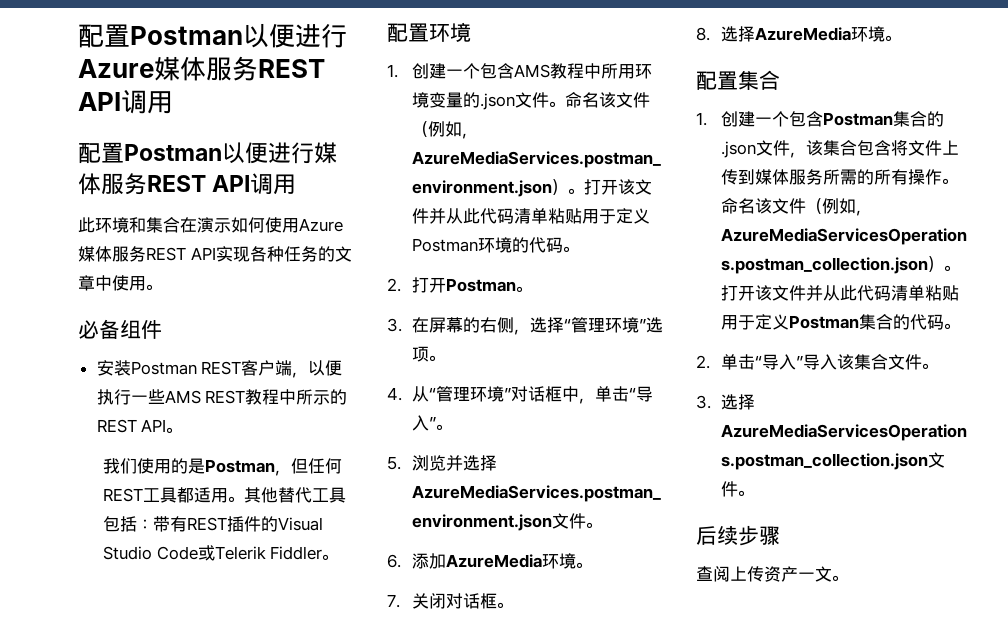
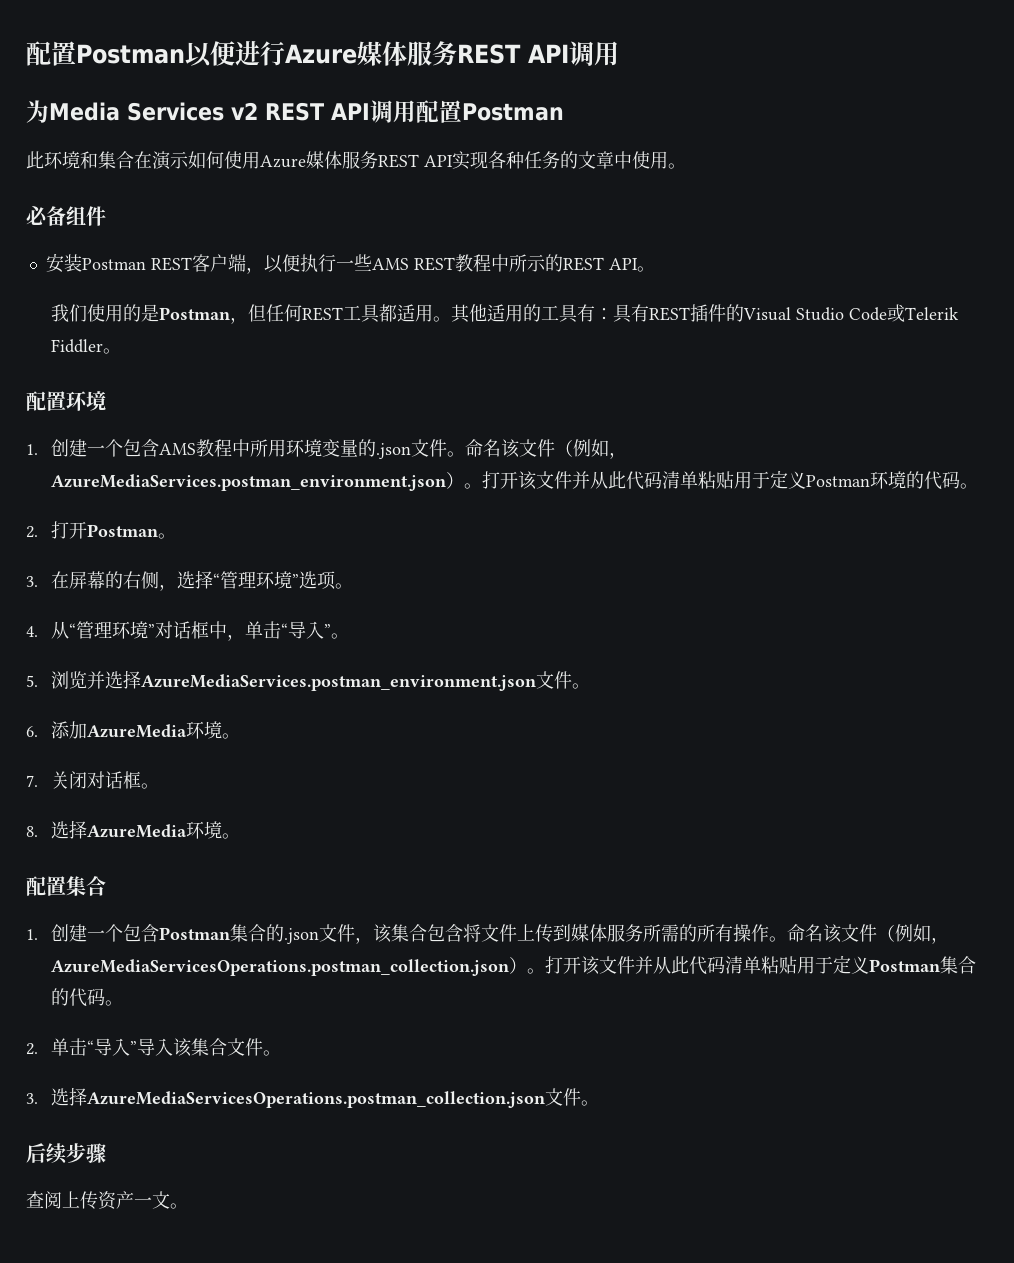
[78,142,337,164] [78,173,297,195] 配置Postman以便进行媒体服务REST API调用 -> [26,100,564,123] 为Media Services v2 REST API调用配置Postman
[278,487,347,503] [103,516,171,532] 替代工具包括：带 -> [486,304,632,323] 适用的工具有：具

